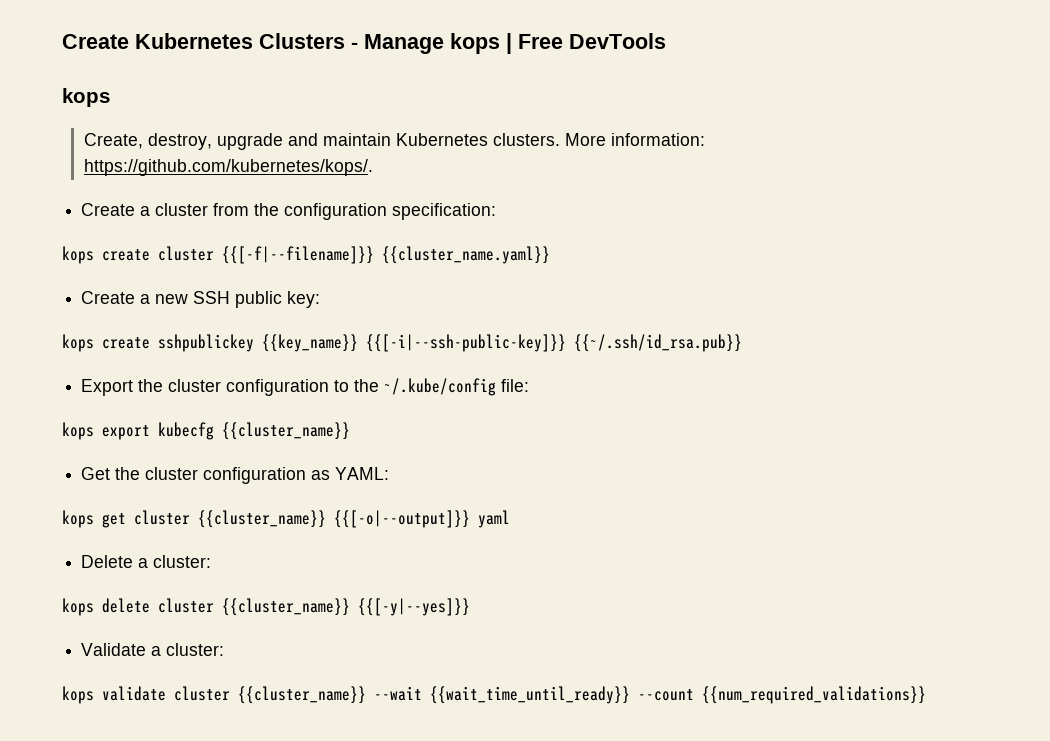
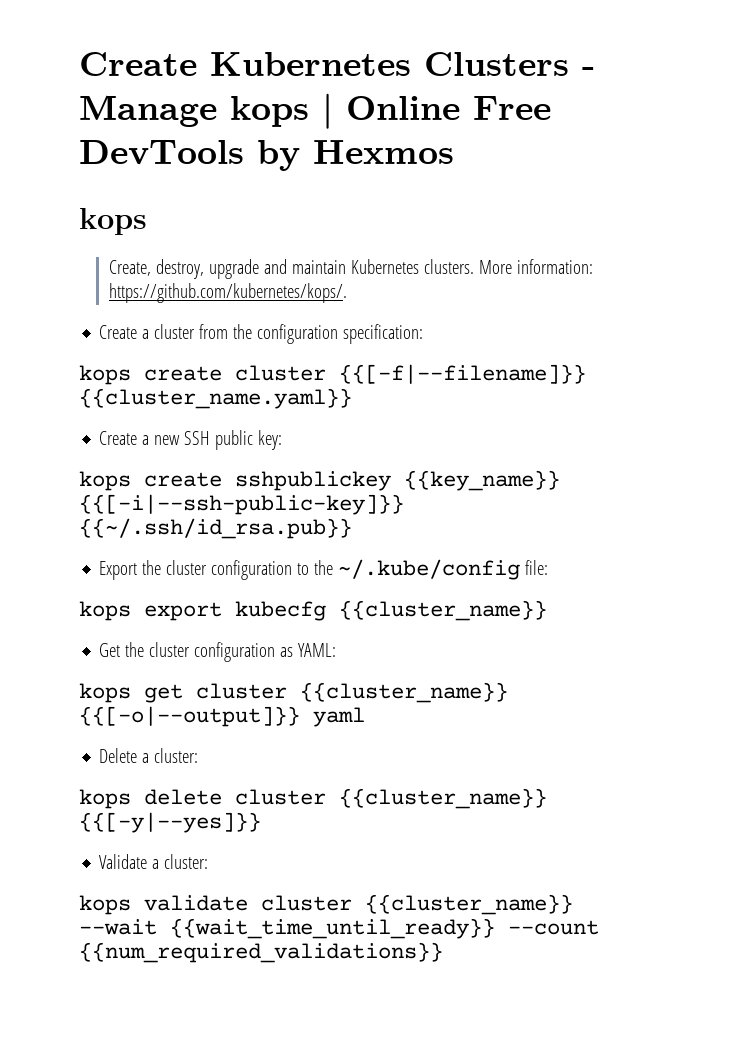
(512, 43) none -> [346,96,460,120] Online
(666, 41) none -> [257,140,454,171] by Hexmos

